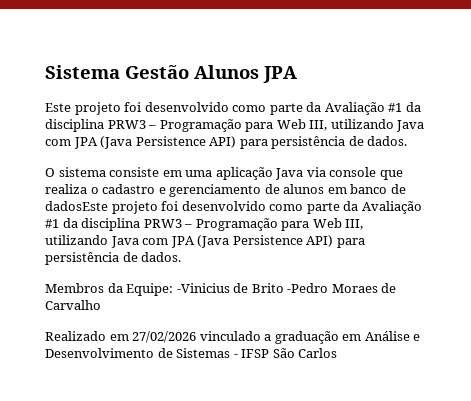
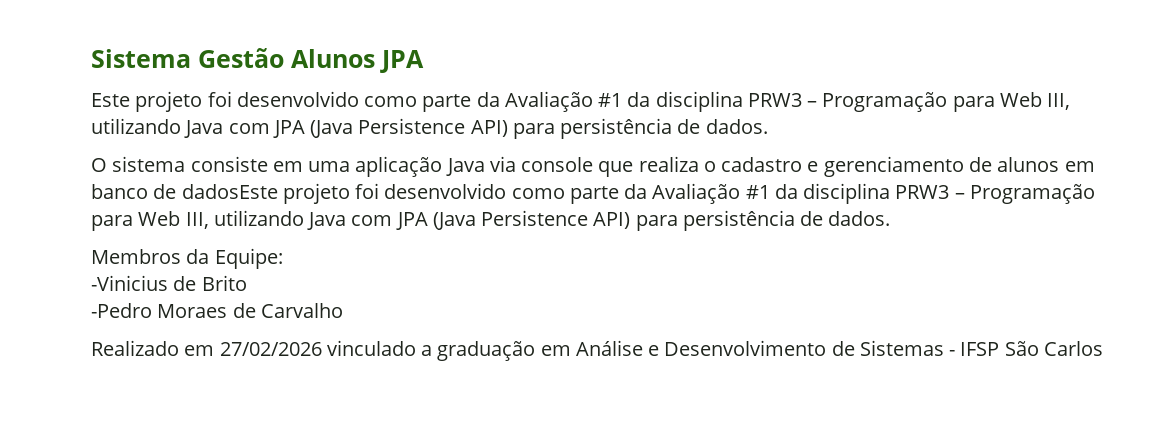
(174, 289) none -> (283, 258) //
(284, 288) none -> (247, 283) //

